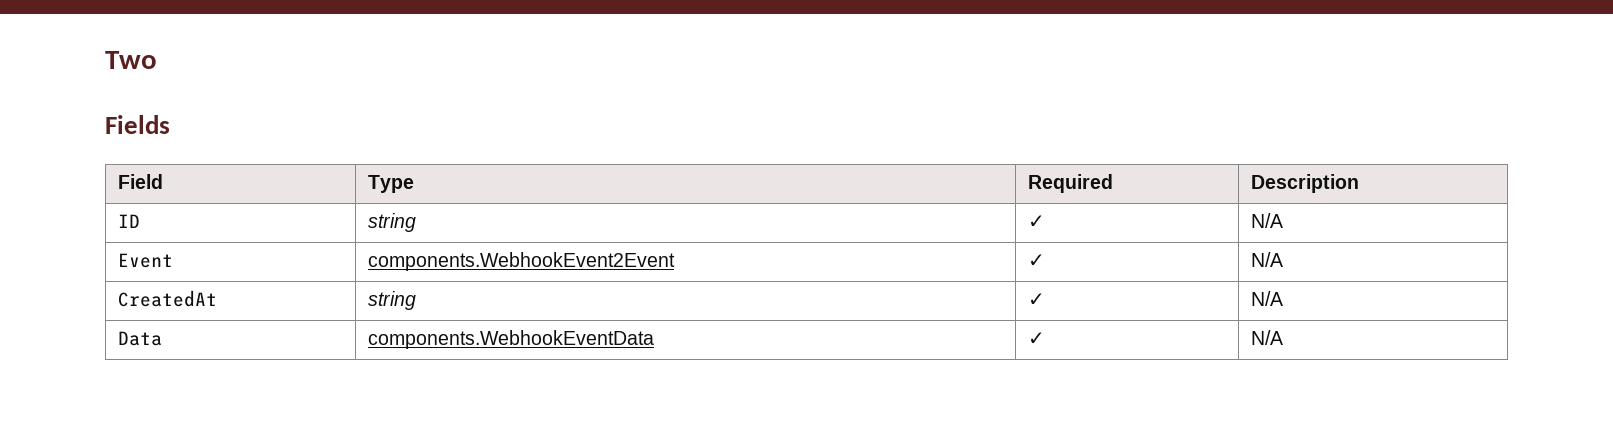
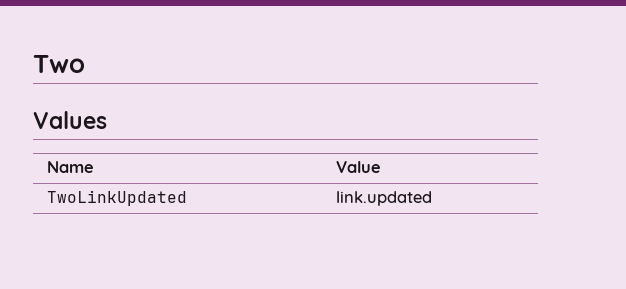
[105,115,170,134] [118,174,164,189] [368,175,415,193] [1028,174,1114,193] [1251,174,1360,193] [118,214,141,228] [368,213,417,232] [1028,215,1046,228] [1251,213,1284,228] [118,253,174,268] [368,252,676,271] [1028,254,1046,267] [1251,252,1284,267] [118,290,218,307] [368,291,417,310] [1028,293,1046,306] [1251,291,1284,306] [118,331,163,346] [368,330,655,349] [1028,332,1046,345] [1251,330,1284,345] Fields // Field | Type | Required | Description // ID | string | ✓ | N/A // Event | components.WebhookEvent2Event | ✓ | N/A // CreatedAt | string | ✓ | N/A // Data | components.WebhookEventData | ✓ | N/A -> [33,111,107,129] [46,161,94,173] [335,161,381,173] [46,190,187,206] [335,191,432,206] Values // Name | Value // TwoLinkUpdated | link.updated

